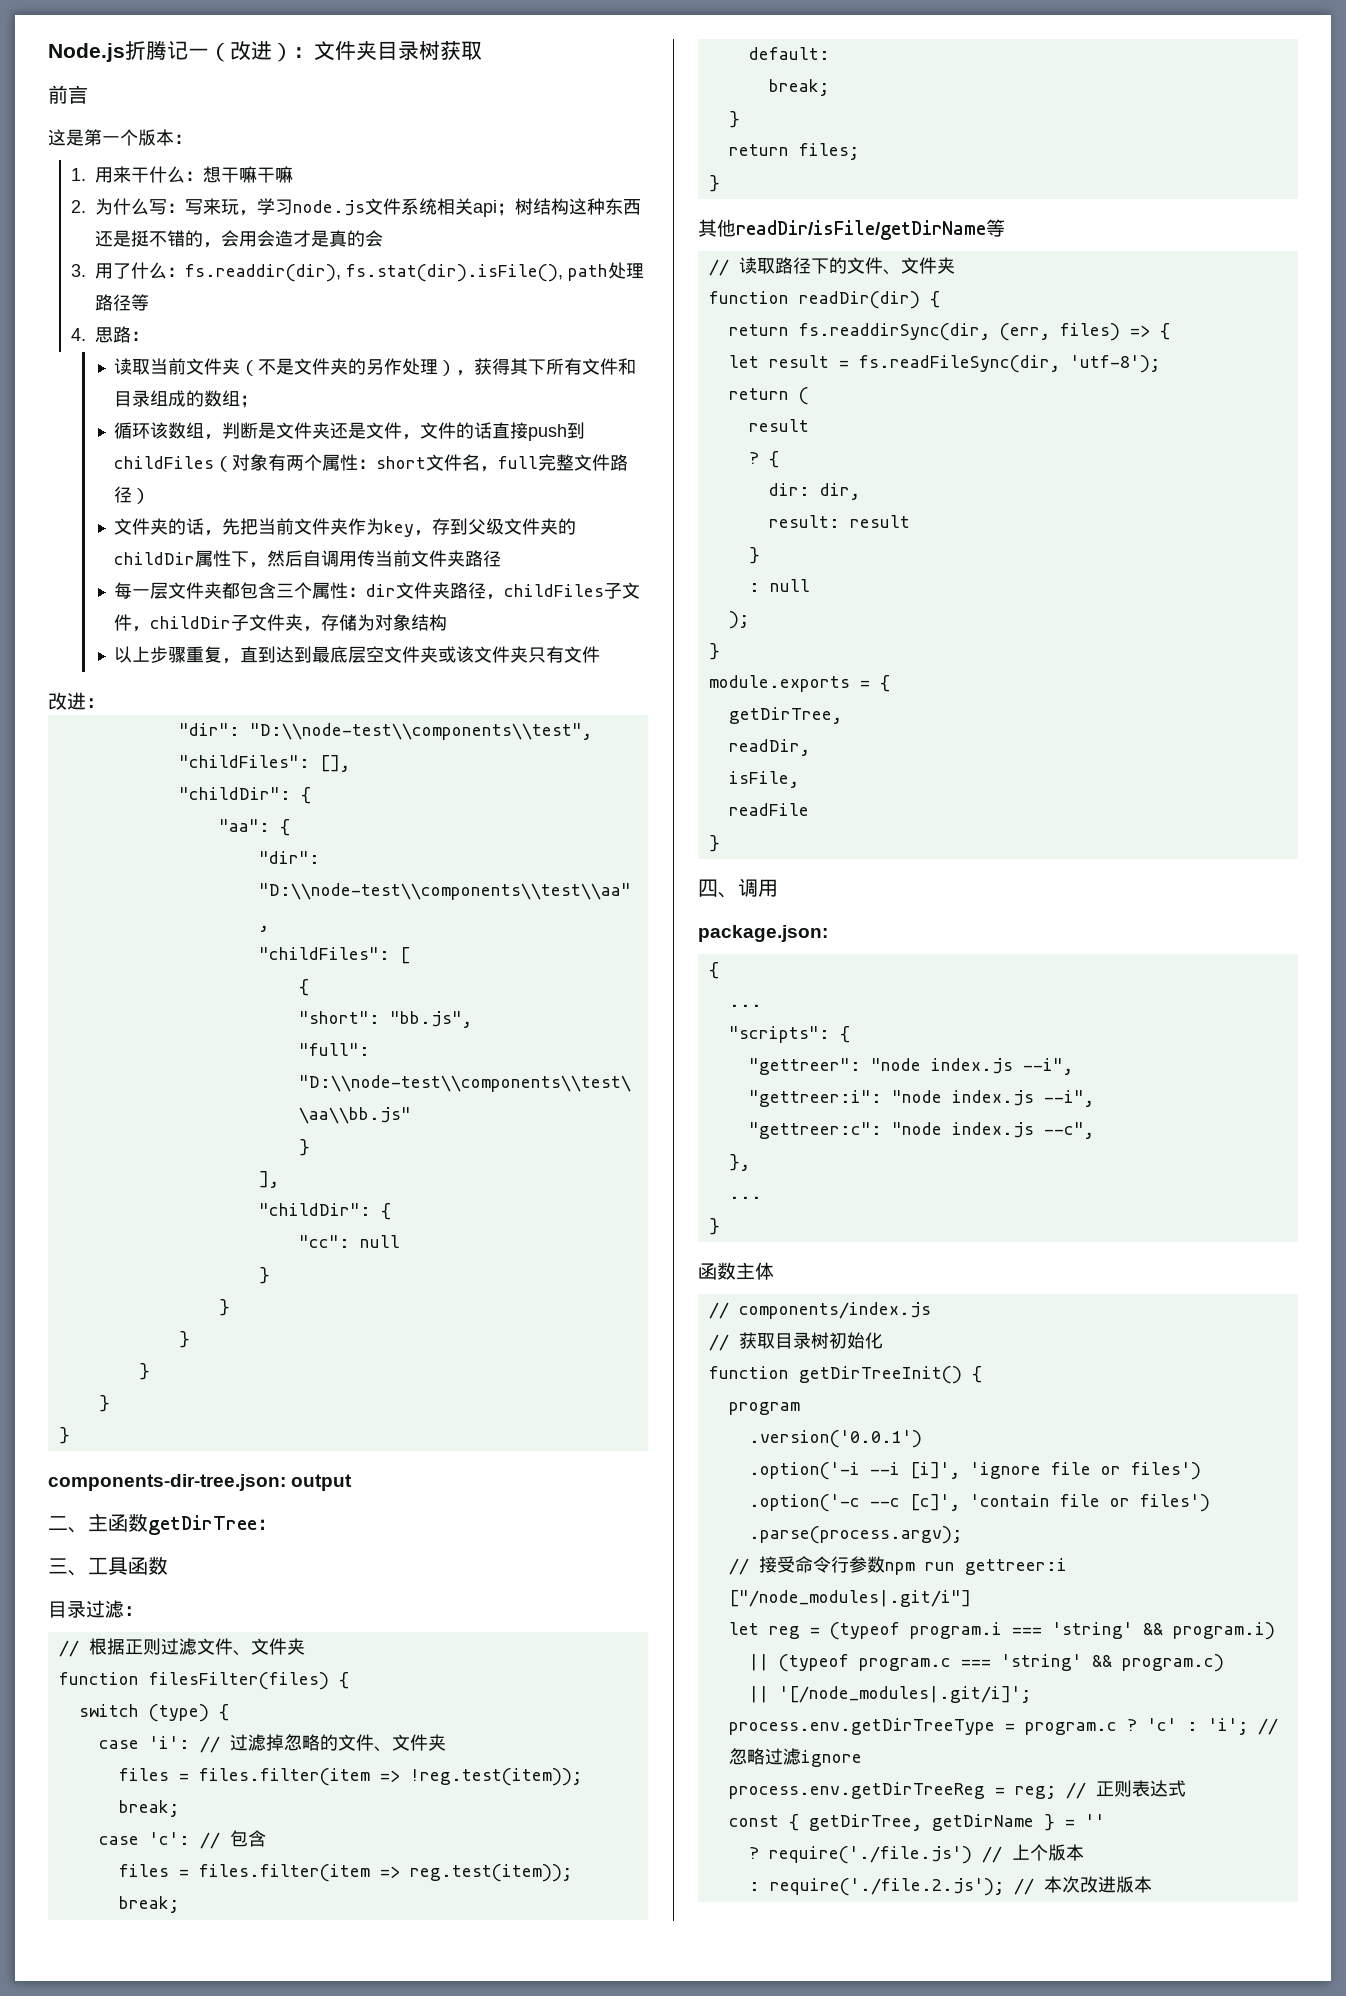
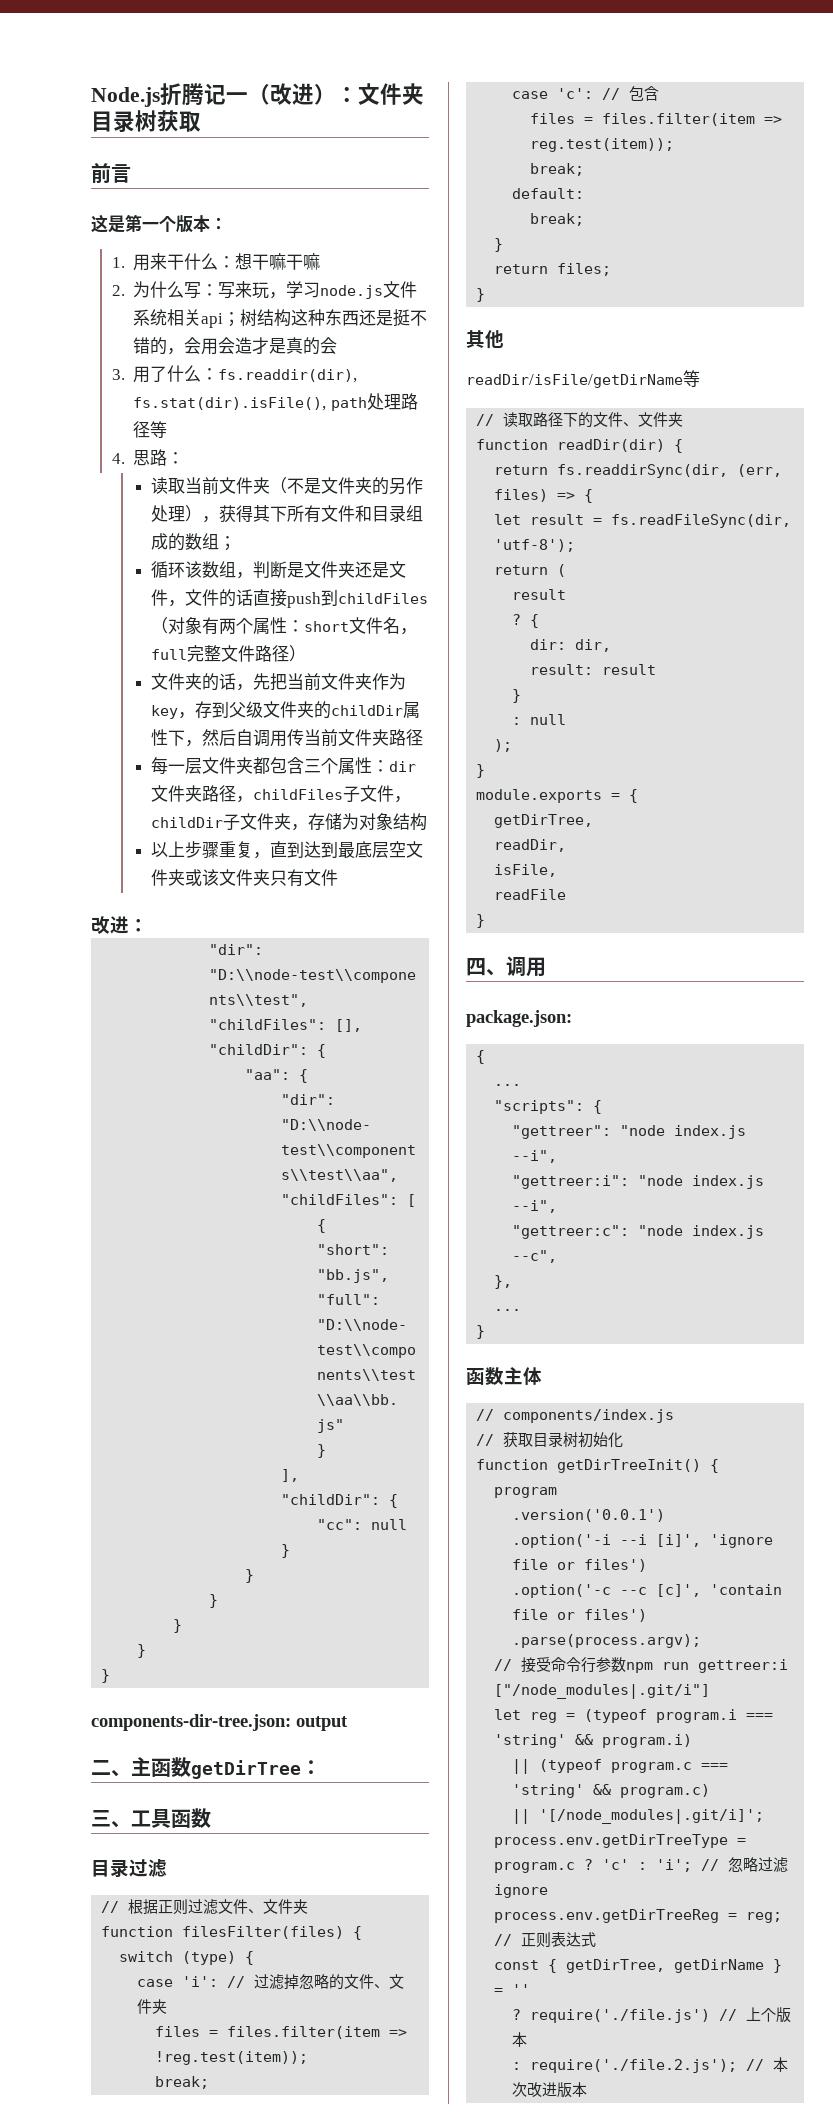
[124,1606,143,1616] ： -> (167, 1868) none
(736, 228) none -> (504, 339) //

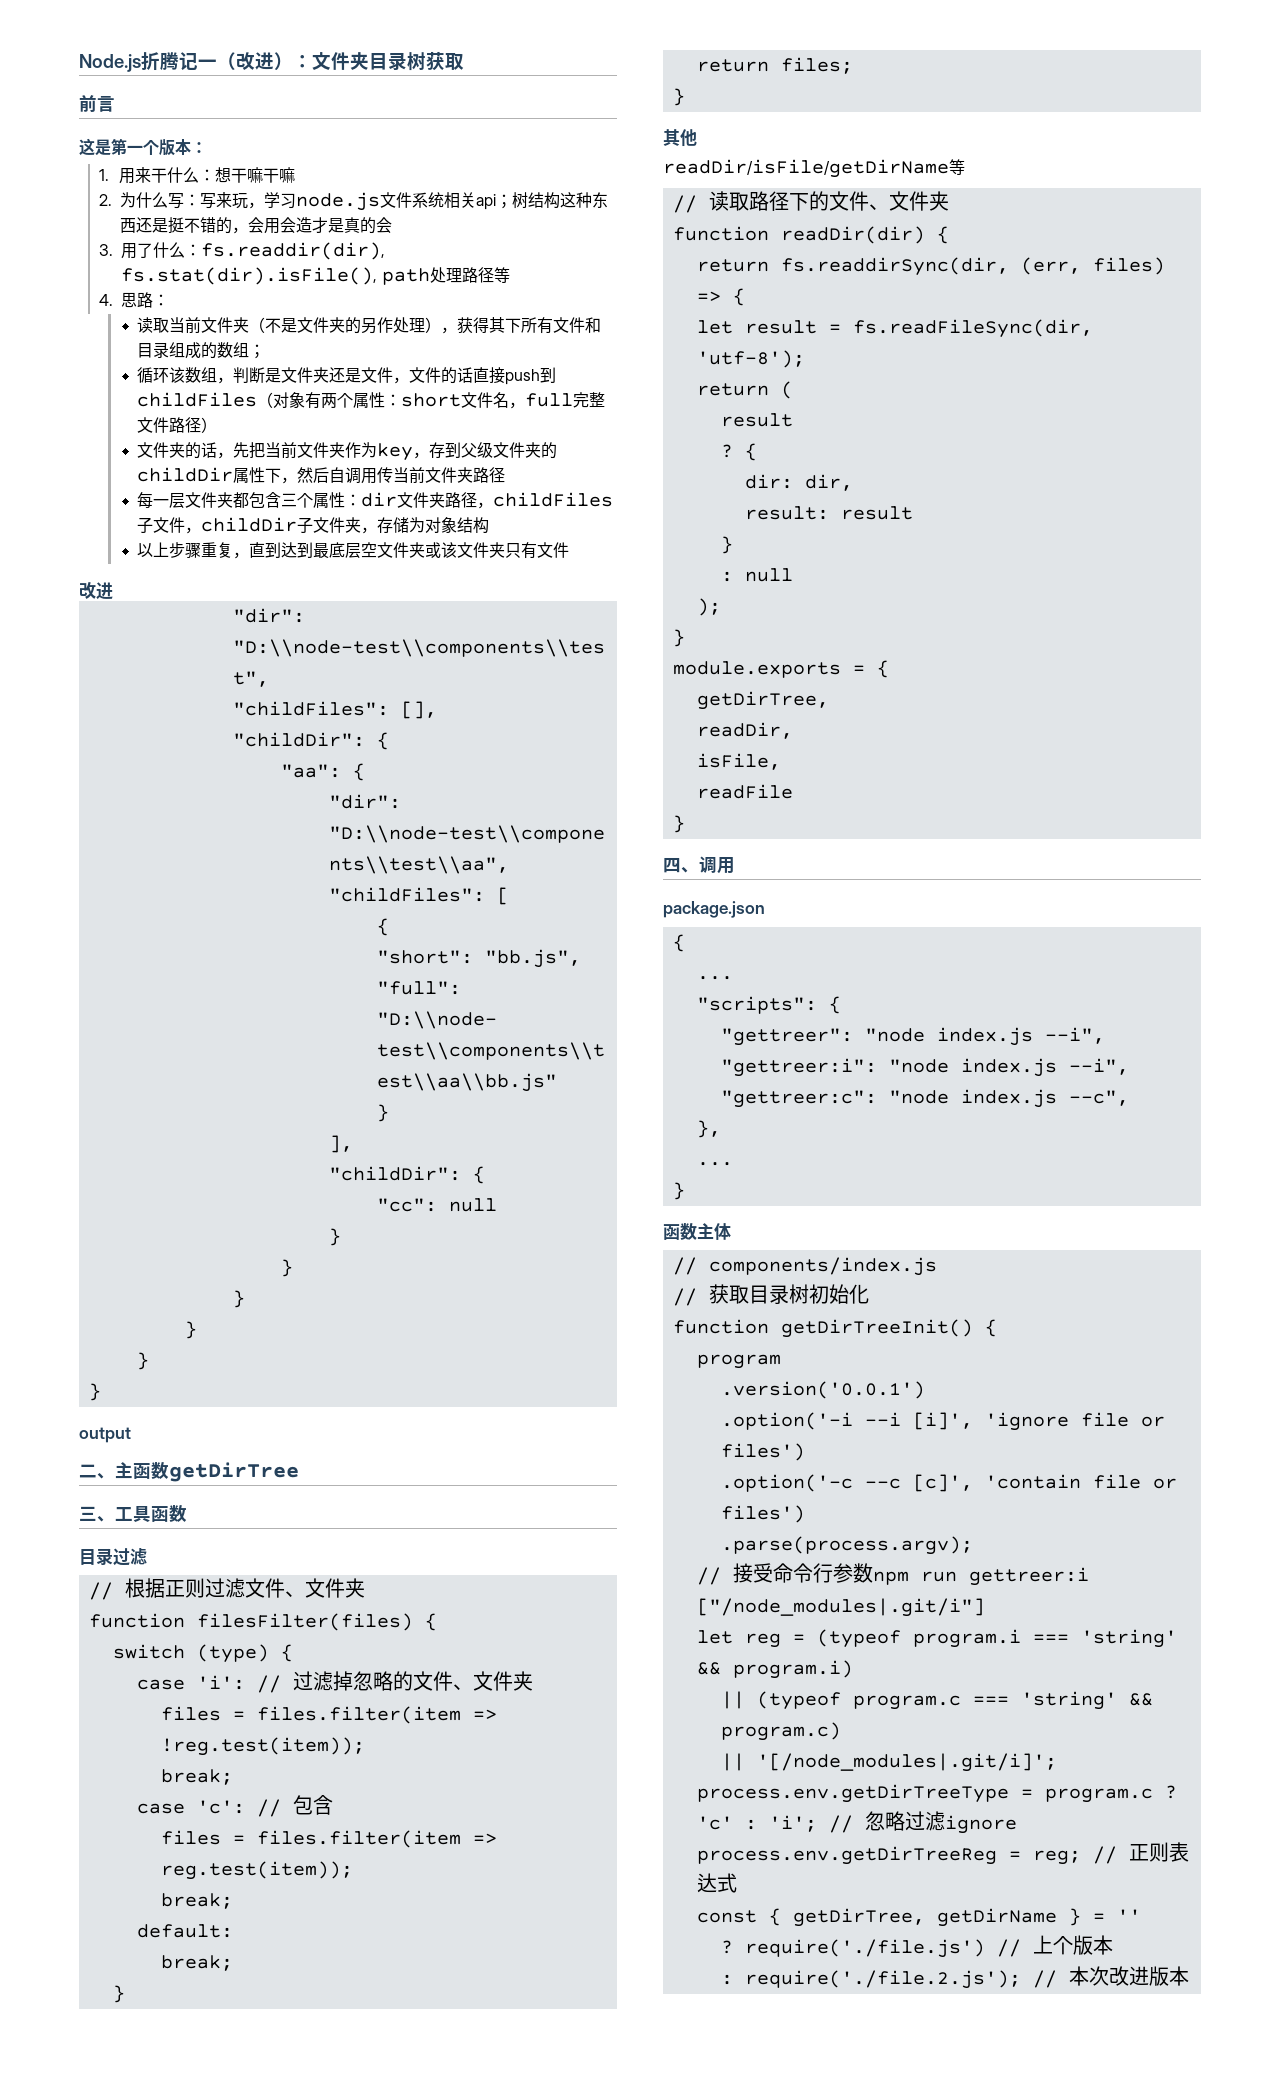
[129,919,148,932] ： -> (113, 591) none
[91,1714,291,1731] components-dir-tree.json: -> (101, 1392) none
[301,1760,321,1775] ： -> (299, 1472) none
[466,1010,572,1027] package.json: -> [663,901,765,918] package.json

